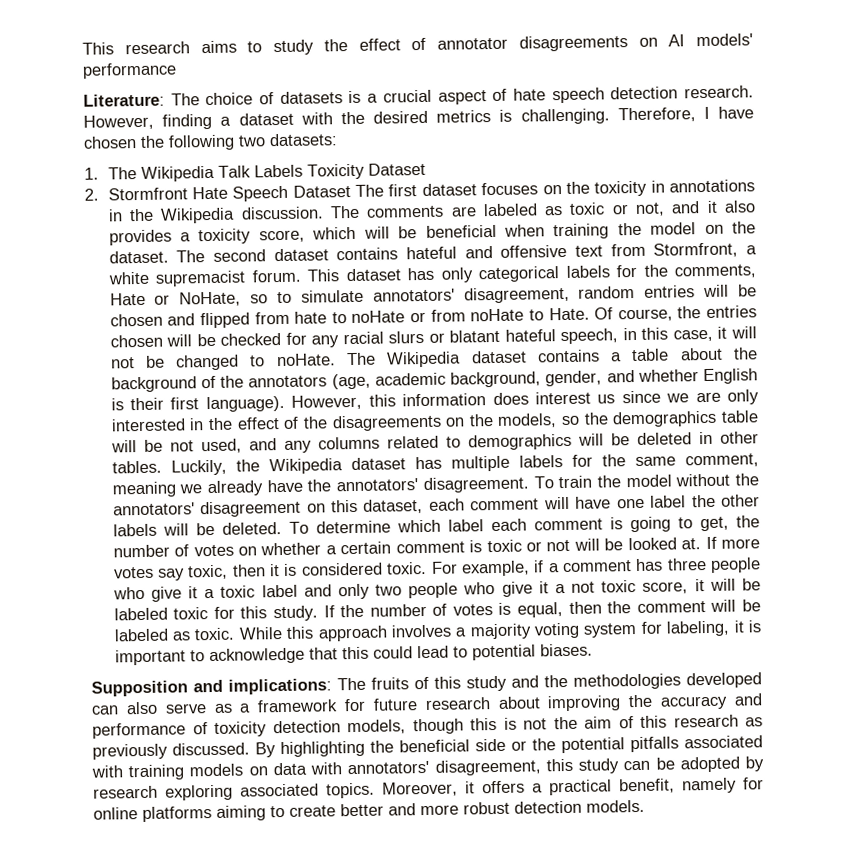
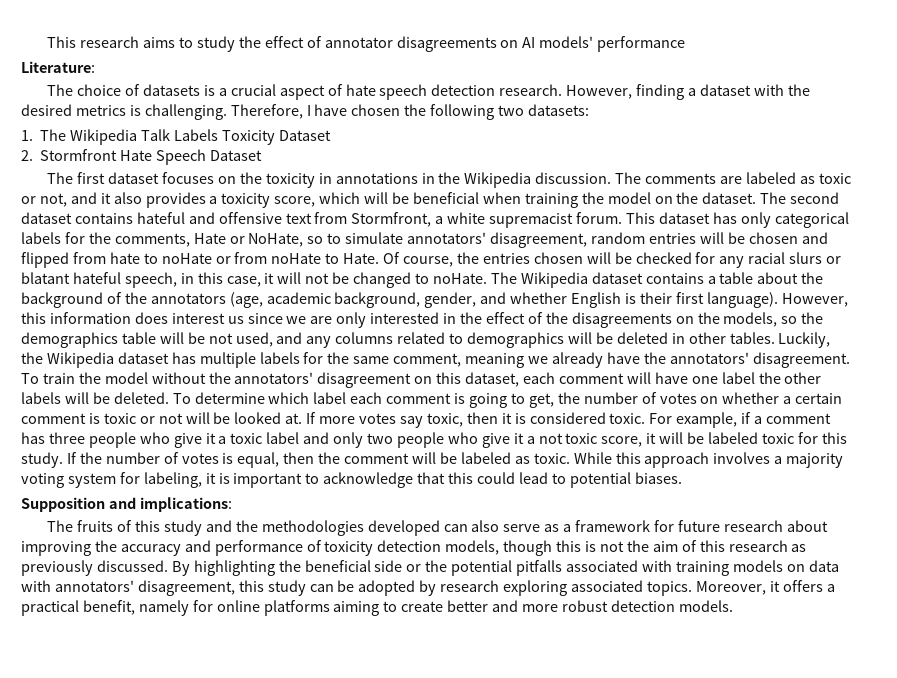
(165, 100) none -> (95, 67) //
(351, 191) none -> (262, 155) //
(332, 686) none -> (232, 504) //

